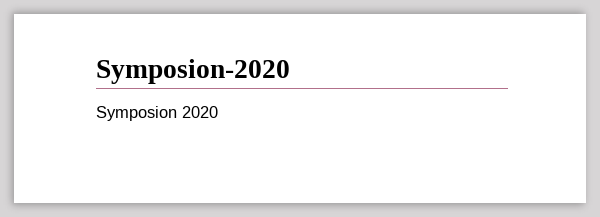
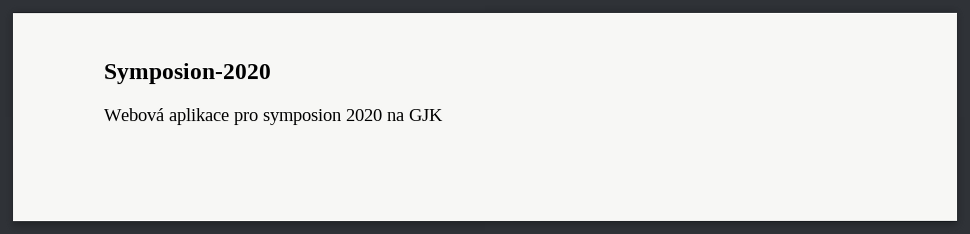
[96,106,218,121] Symposion 2020 -> [103,108,444,126] Webová aplikace pro symposion 2020 na GJK

